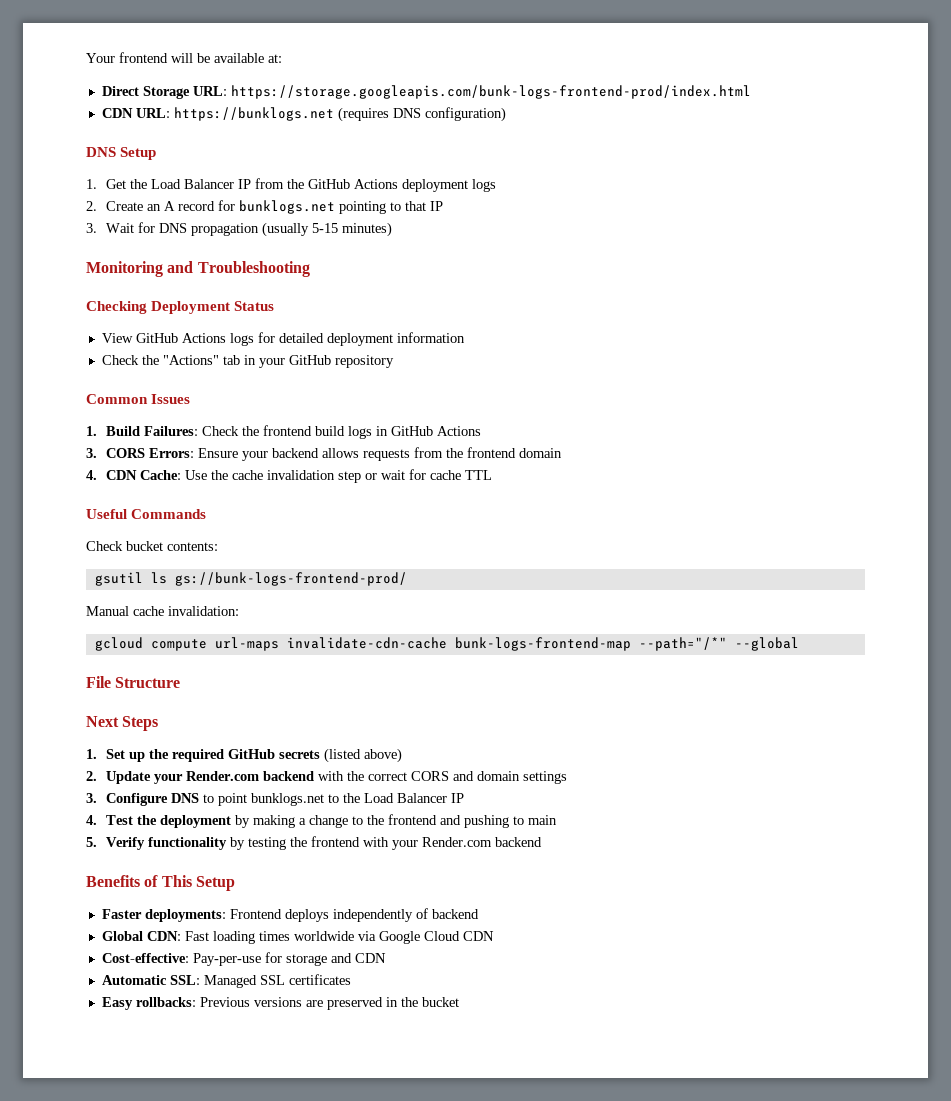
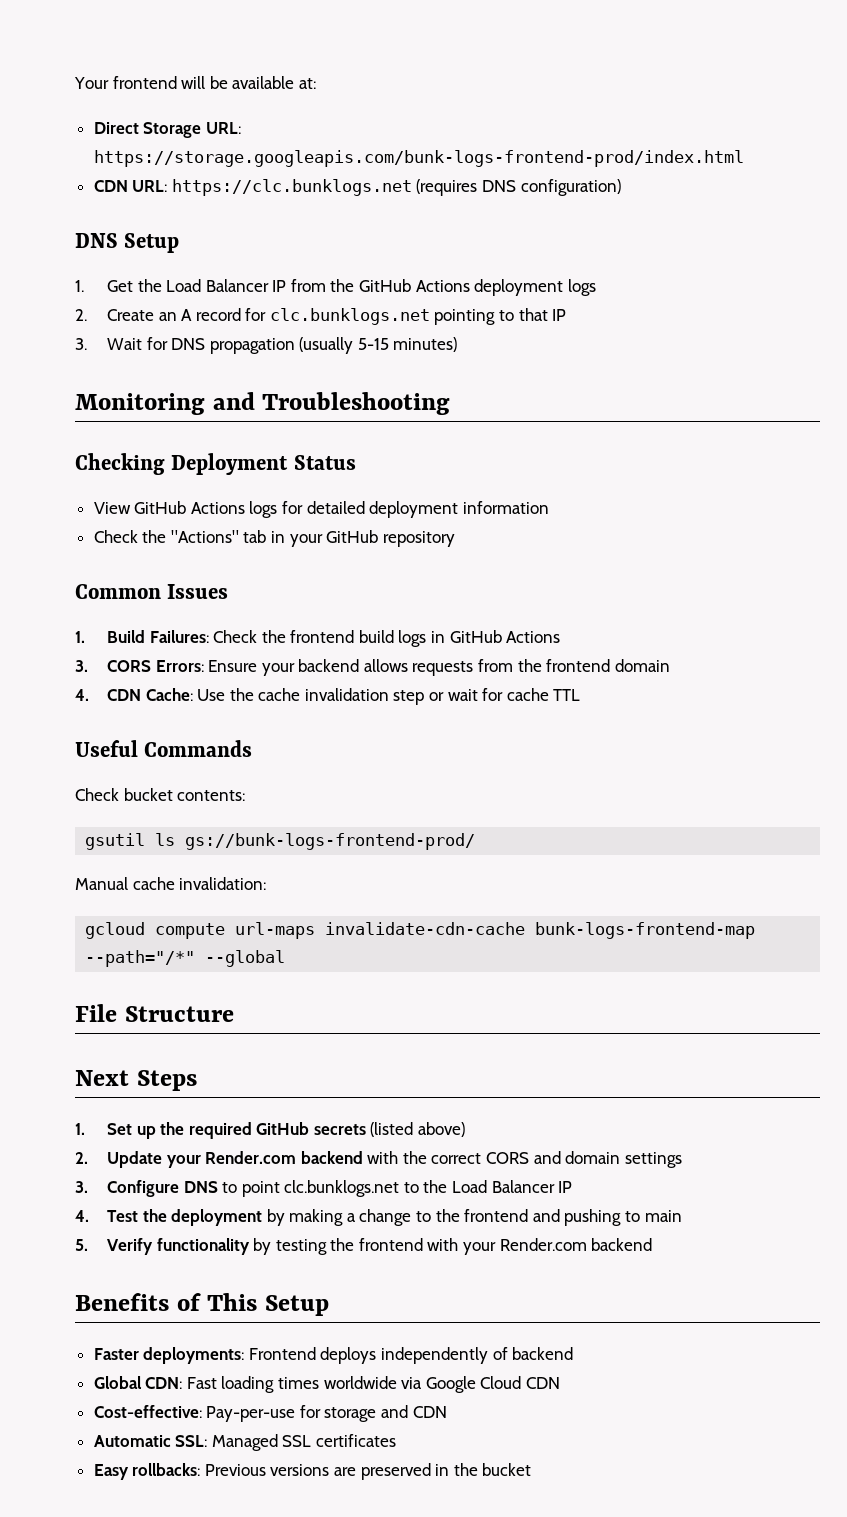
[173,107,334,121] https://bunklogs.net -> [171,179,412,196] https://clc.bunklogs.net
[238,200,335,214] bunklogs.net -> [269,308,430,325] clc.bunklogs.net
[250,793,324,806] bunklogs.net -> [284,1180,400,1197] clc.bunklogs.net

